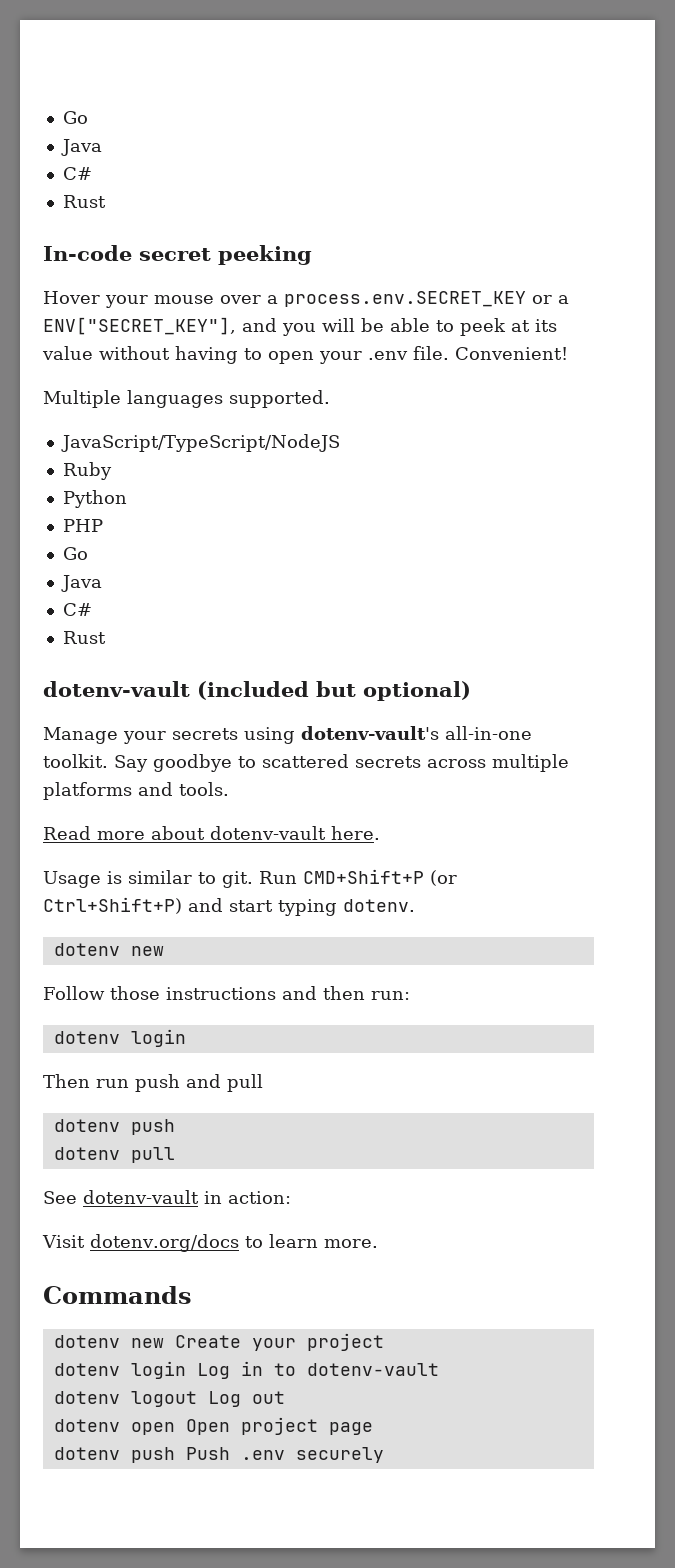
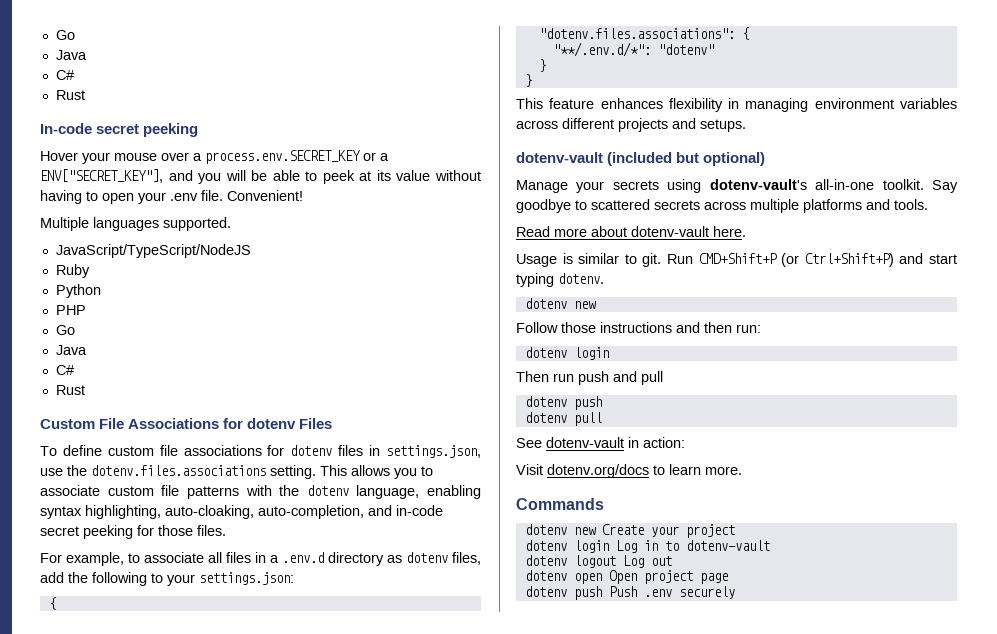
(106, 637) none -> [40,418,333,429] [40,445,482,458] [40,465,433,479] [40,485,481,499] [40,505,443,519] [40,525,226,539] [40,552,481,566] [40,572,294,586] [48,597,56,610] [538,27,749,40] [552,42,714,57] [538,59,546,72] [524,74,532,87] [516,98,957,112] [516,118,746,132] // Custom File Associations for dotenv Files // To define custom file associations for dotenv files in settings.json, use the dotenv.files.associations setting. This allows you to associate custom file patterns with the dotenv language, enabling syntax highlighting, auto-cloaking, auto-completion, and in-code secret peeking for those files. // For example, to associate all files in a .env.d directory as dotenv files, add the following to your settings.json: // { // "dotenv.files.associations": { // "**/.env.d/*": "dotenv" // } // } // This feature enhances flexibility in managing environment variables across different projects and setups.

